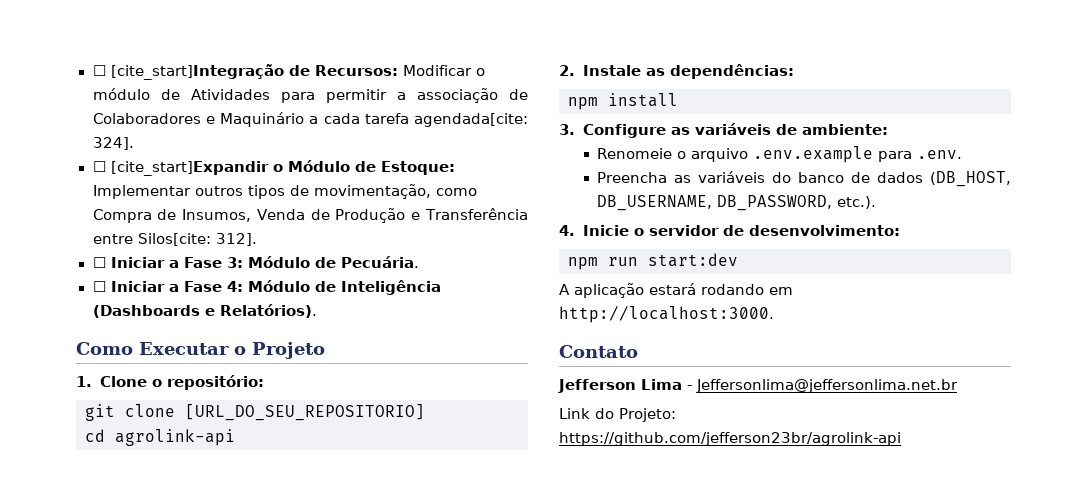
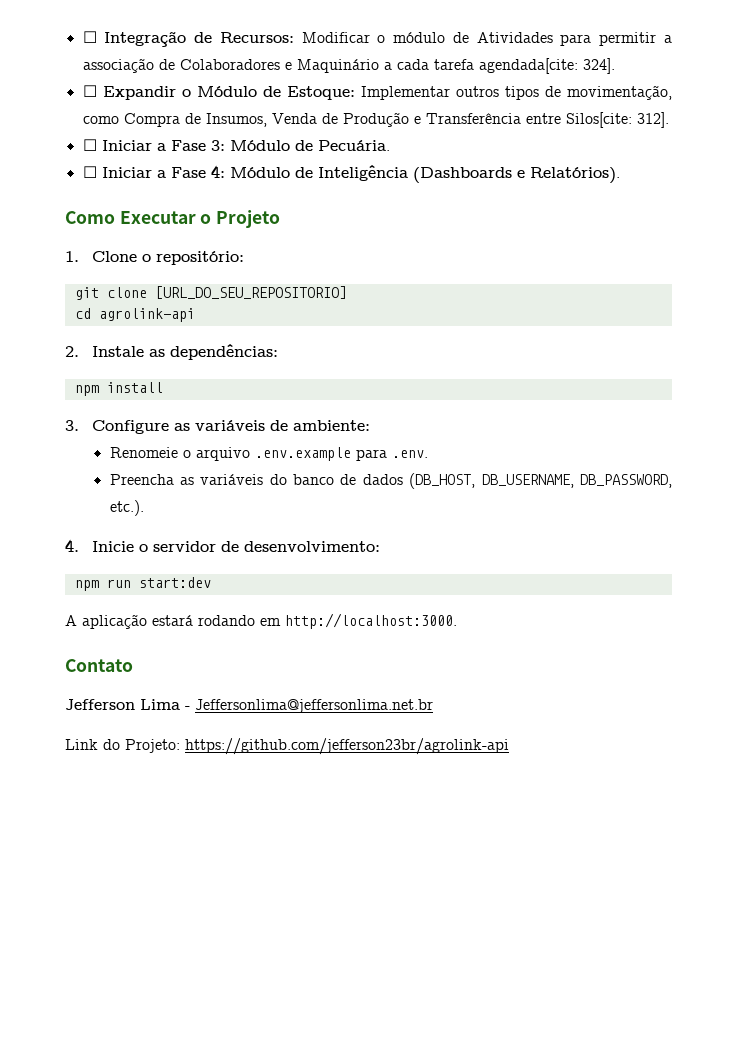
[92,64,284,80] ☐ [cite_start]Integração -> [82,31,187,47] ☐ Integração
[110,161,269,176] [cite_start]Expandir -> [102,86,176,100] Expandir

